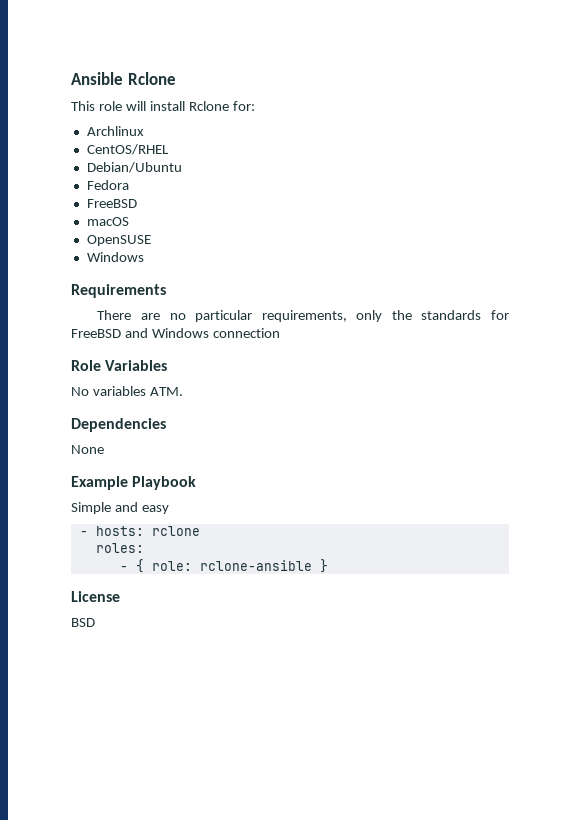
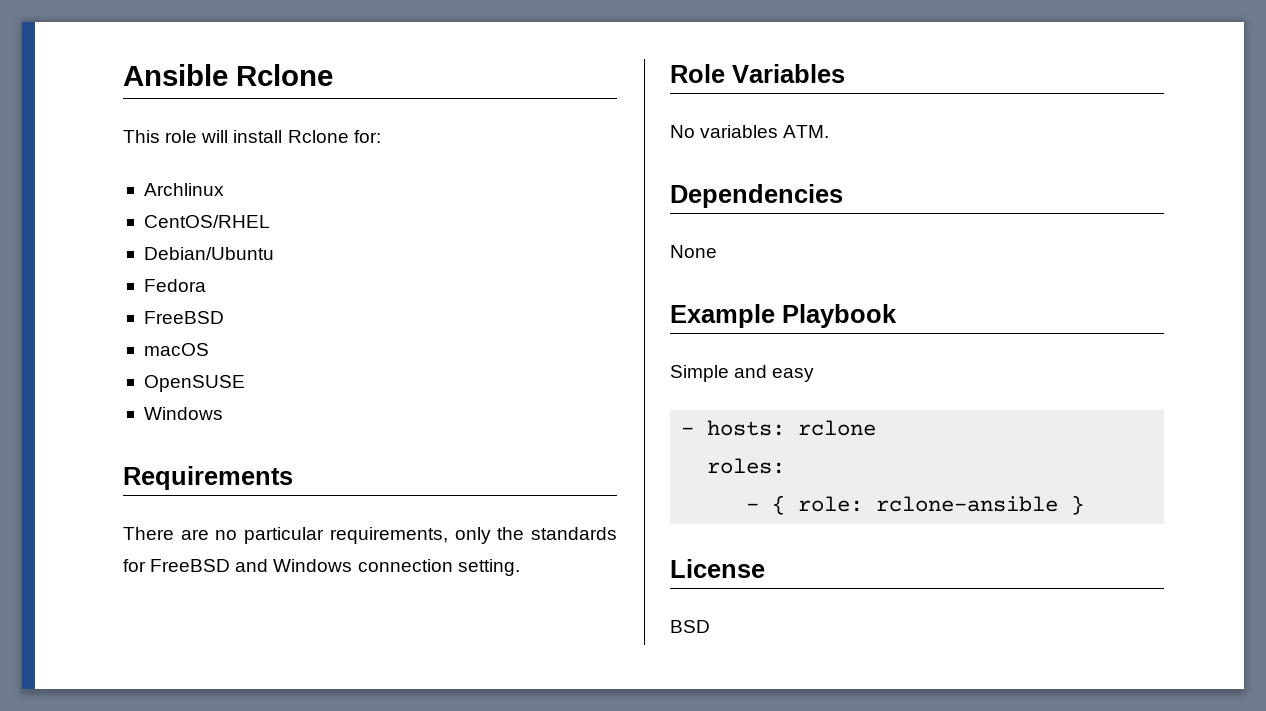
(280, 333) none -> [457,559,520,576] setting.

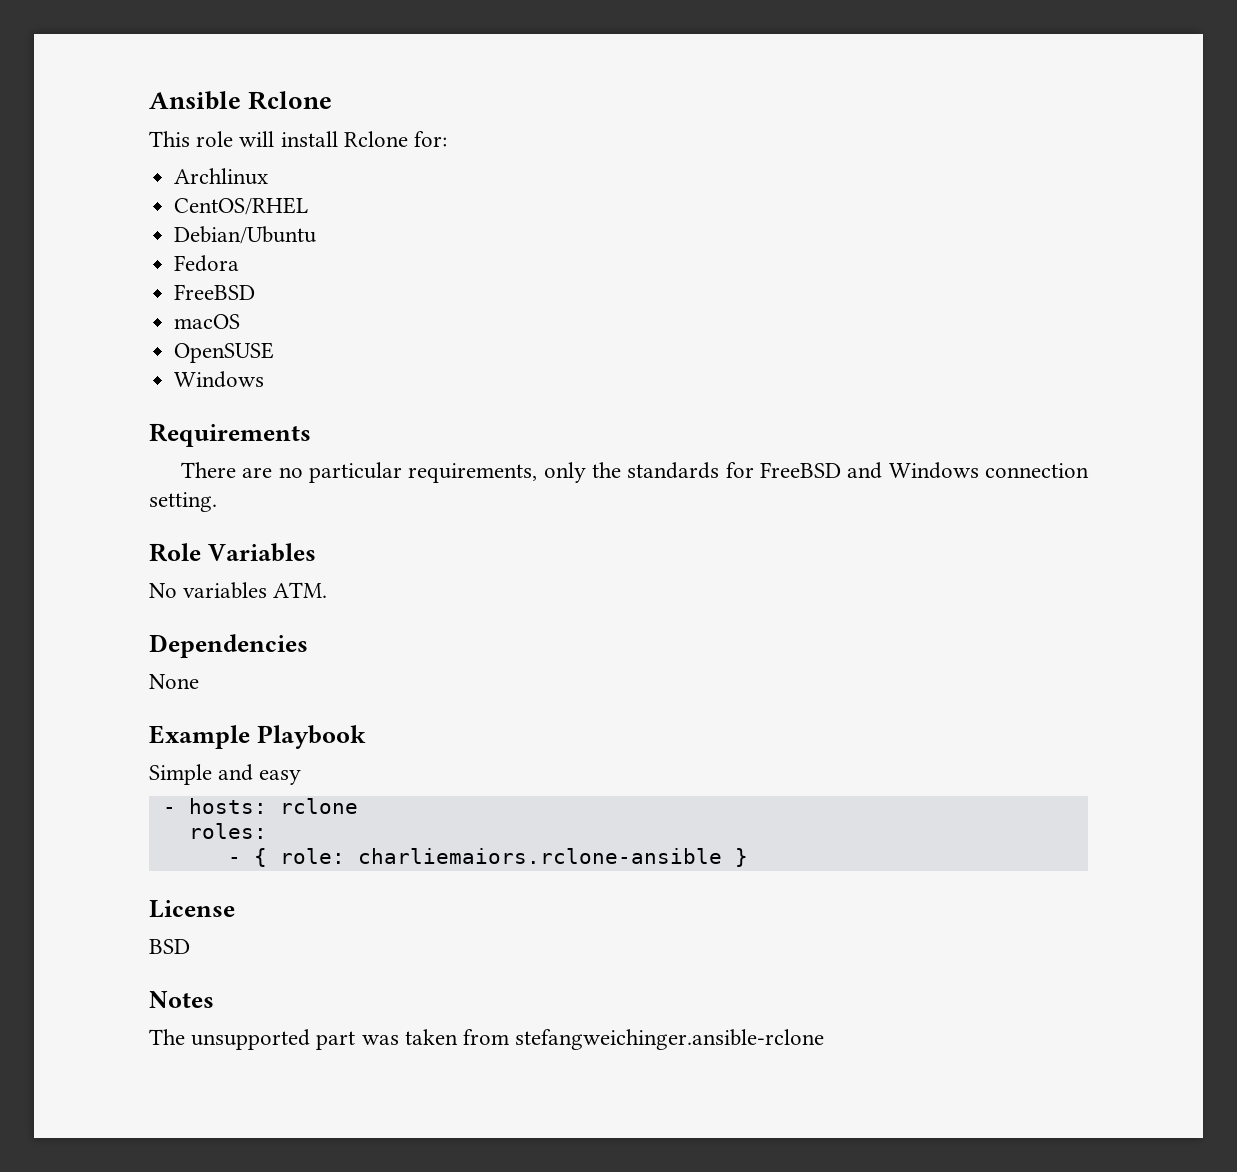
[876,496,1059,512] rclone-ansible -> [357,848,722,864] charliemaiors.rclone-ansible
(710, 626) none -> [149,991,214,1008] [149,1029,825,1050] // Notes // The unsupported part was taken from stefangweichinger.ansible-rclone

